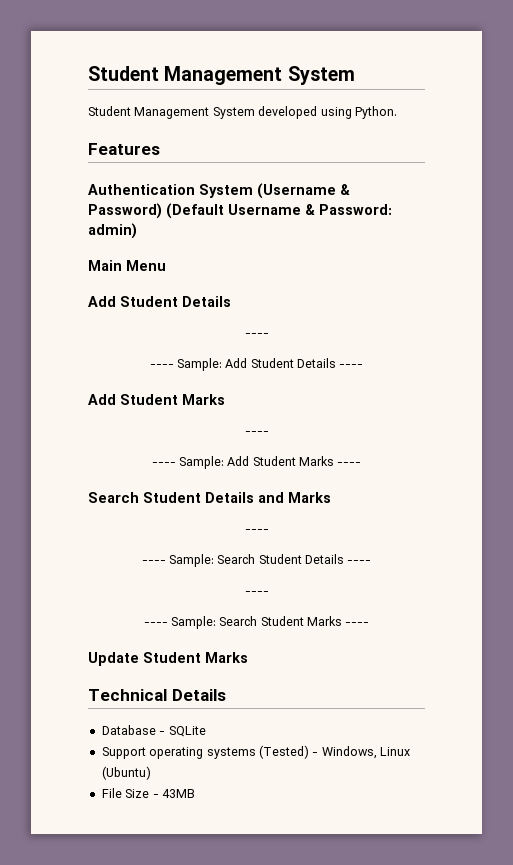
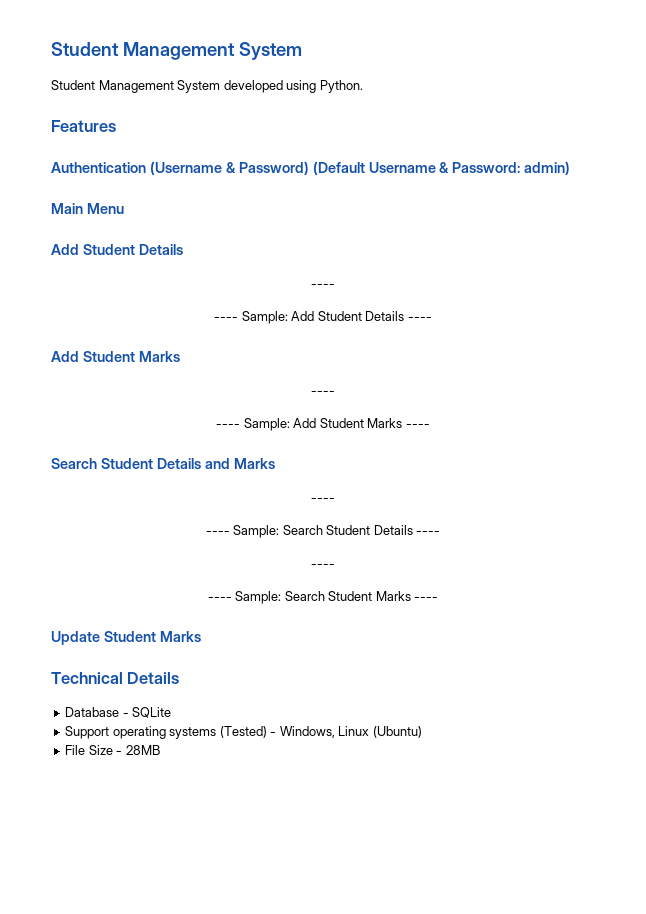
[199,184,253,198] System -> (146, 167) none
[161,789,195,798] 43MB -> [125,745,160,755] 28MB

